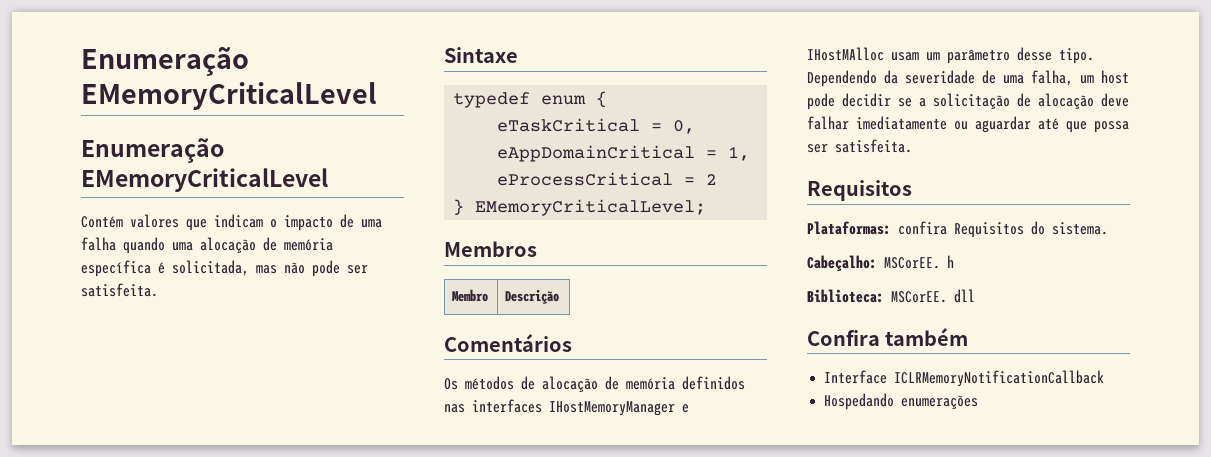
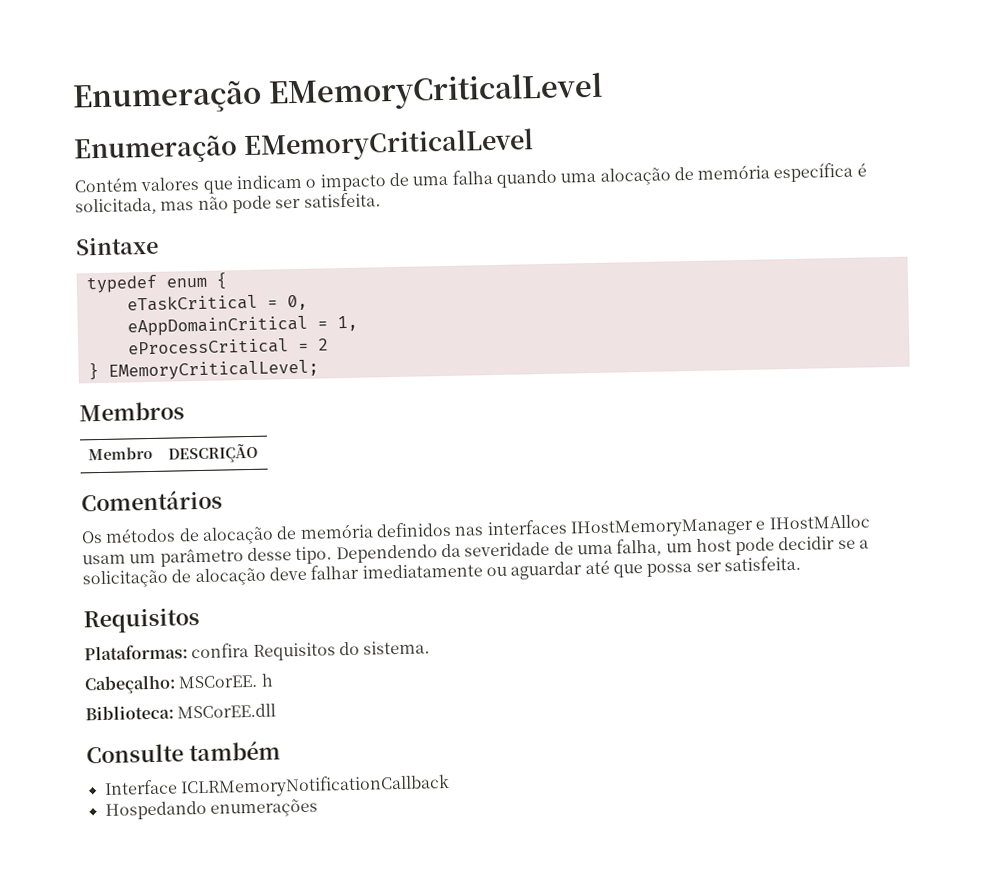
[505,289,560,304] Descrição -> [167,443,258,464] DESCRIÇÃO
[891,289,975,303] [807,330,880,346] MSCorEE. dll // Confira -> [177,703,277,719] [86,743,184,764] MSCorEE.dll // Consulte

